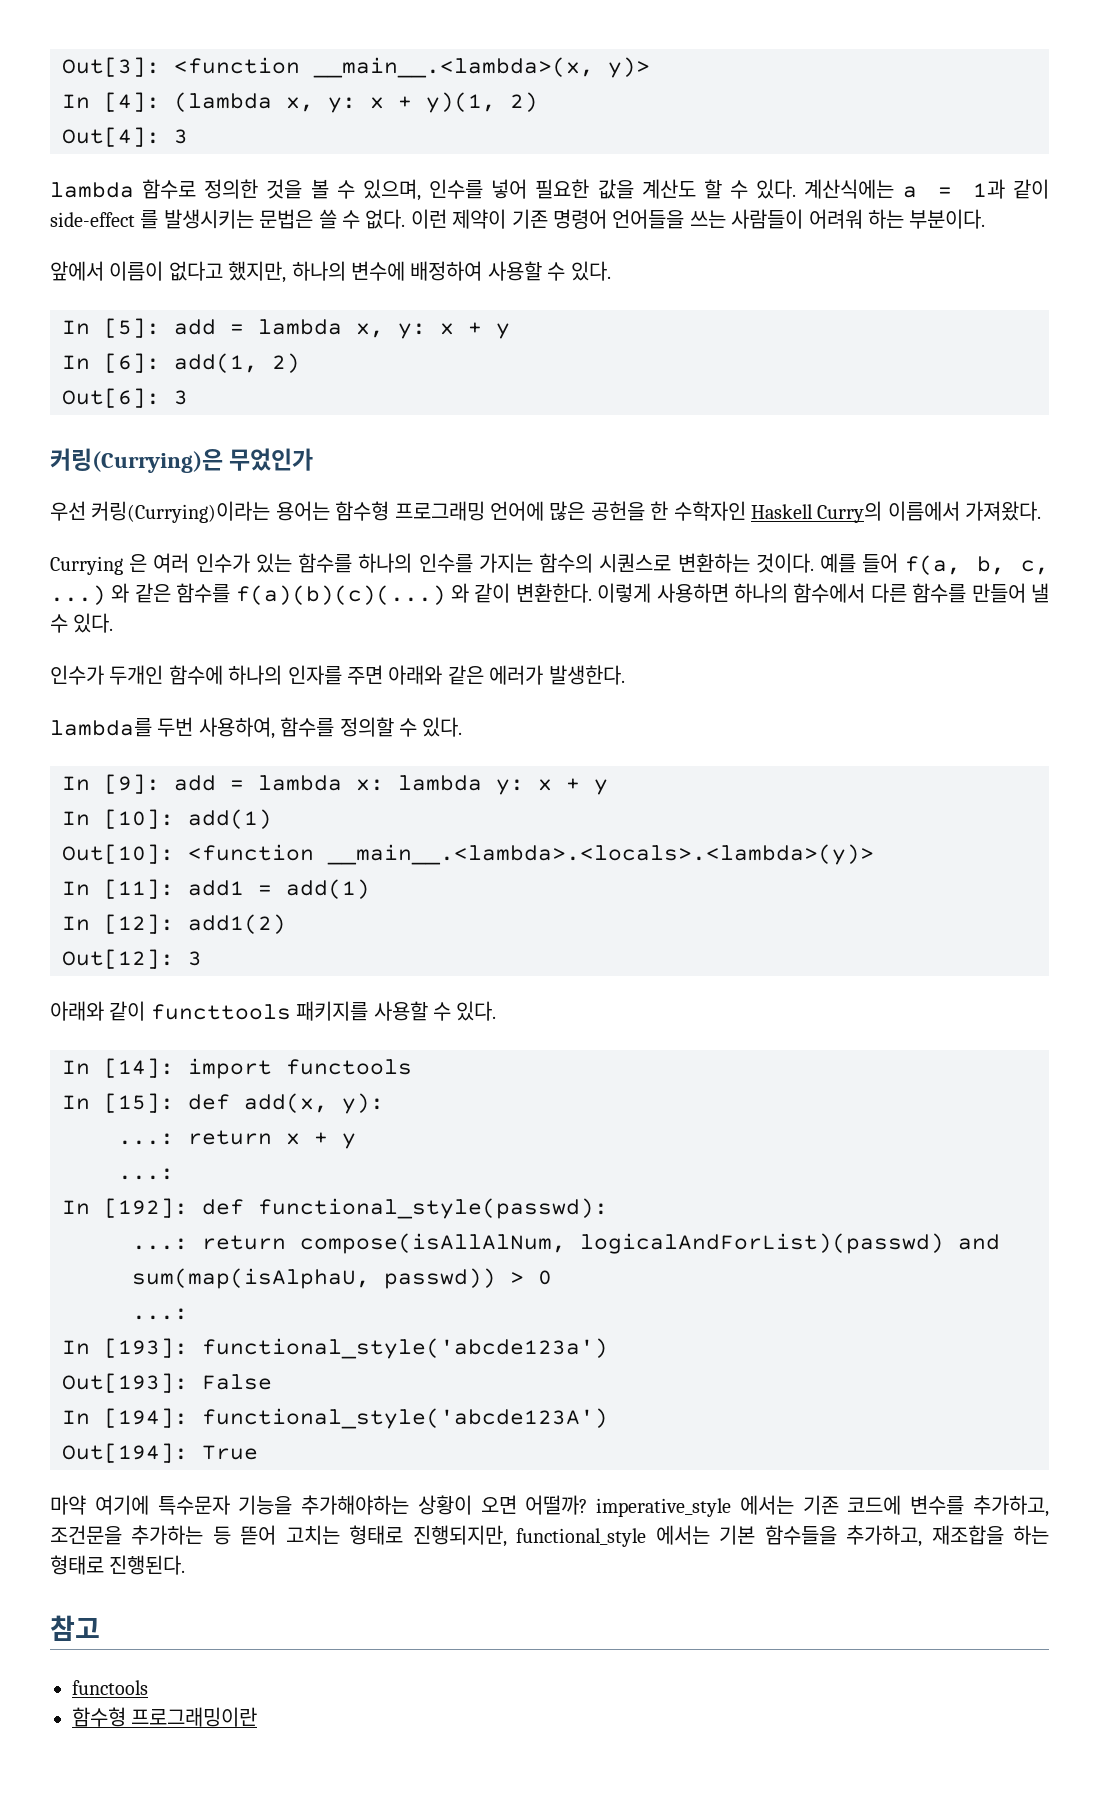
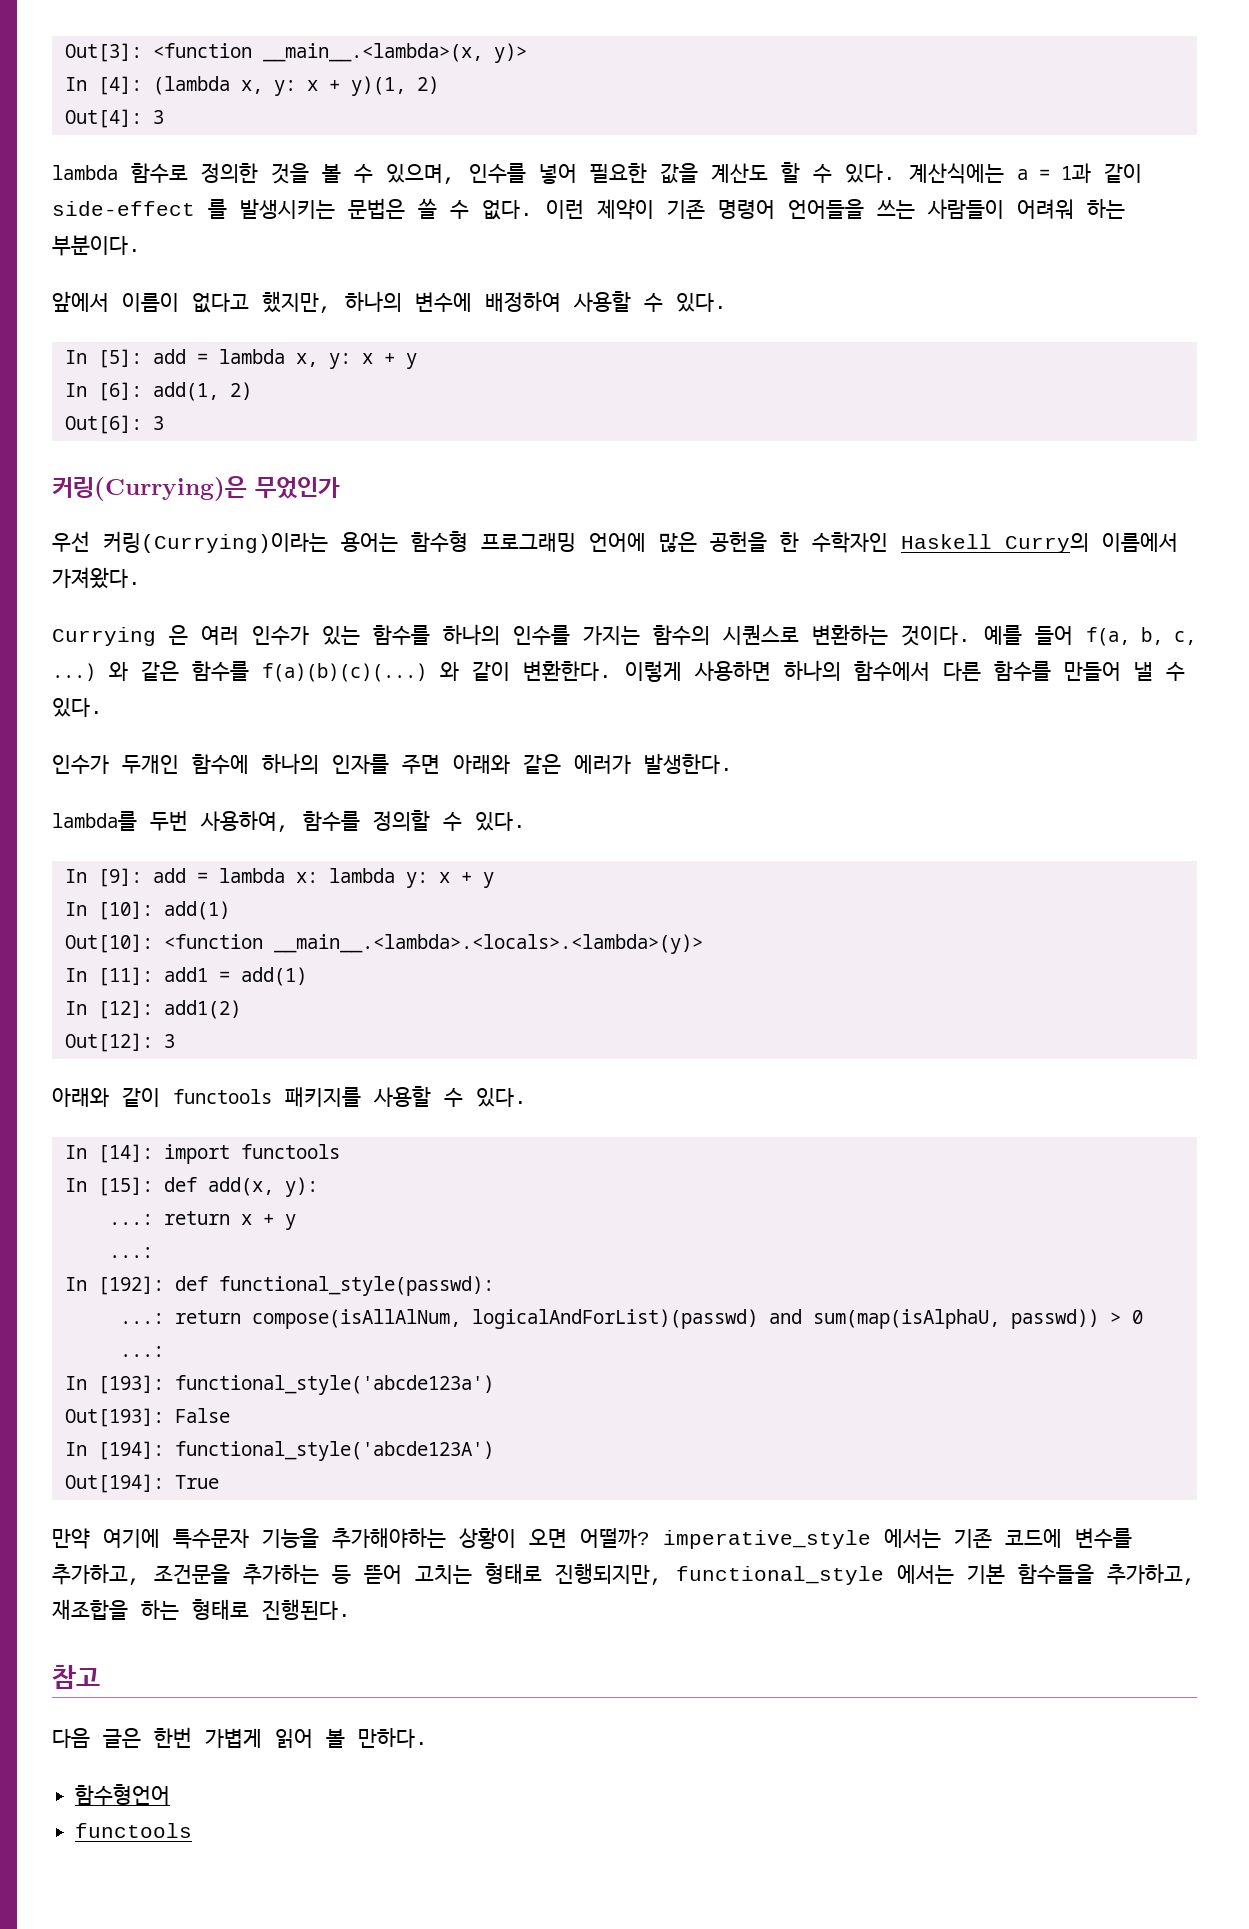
[150,1004,291,1020] functtools -> [173,1089,272,1104] functools
[50,1495,86,1515] 마약 -> [52,1528,90,1549] 만약
[72,1680,148,1695] [72,1707,258,1727] // functools // 함수형 프로그래밍이란 -> [52,1727,428,1749] [75,1784,171,1805] [75,1823,193,1838] // 다음 글은 한번 가볍게 읽어 볼 만하다. // 함수형언어 // functools

